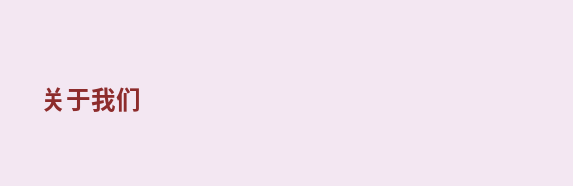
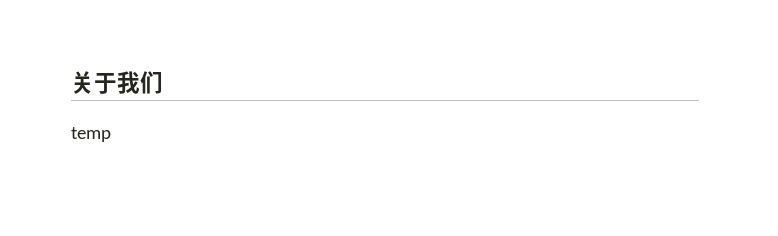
(141, 99) none -> [71,127,111,142] // temp

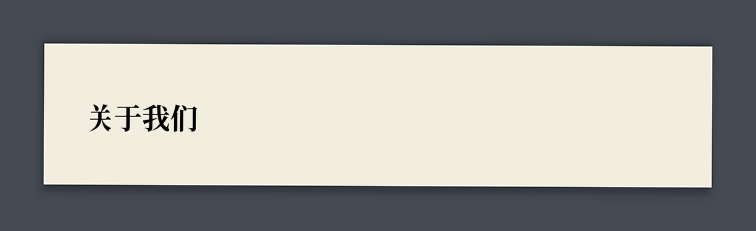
[71,127,111,142] // temp -> (199, 118) none

